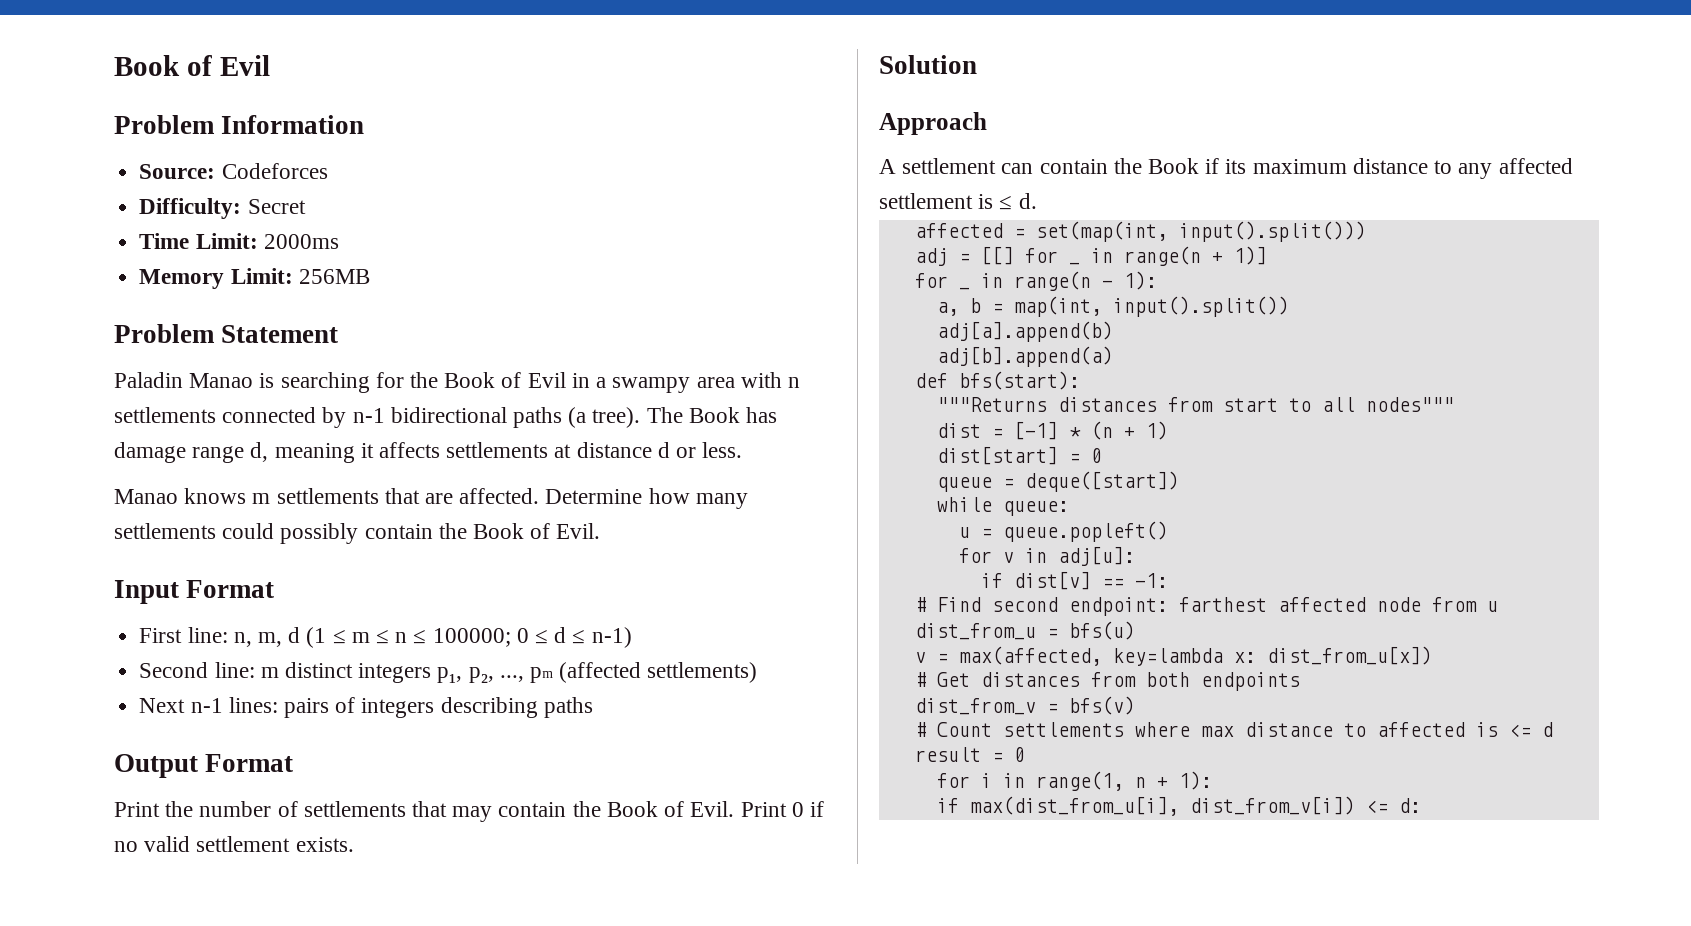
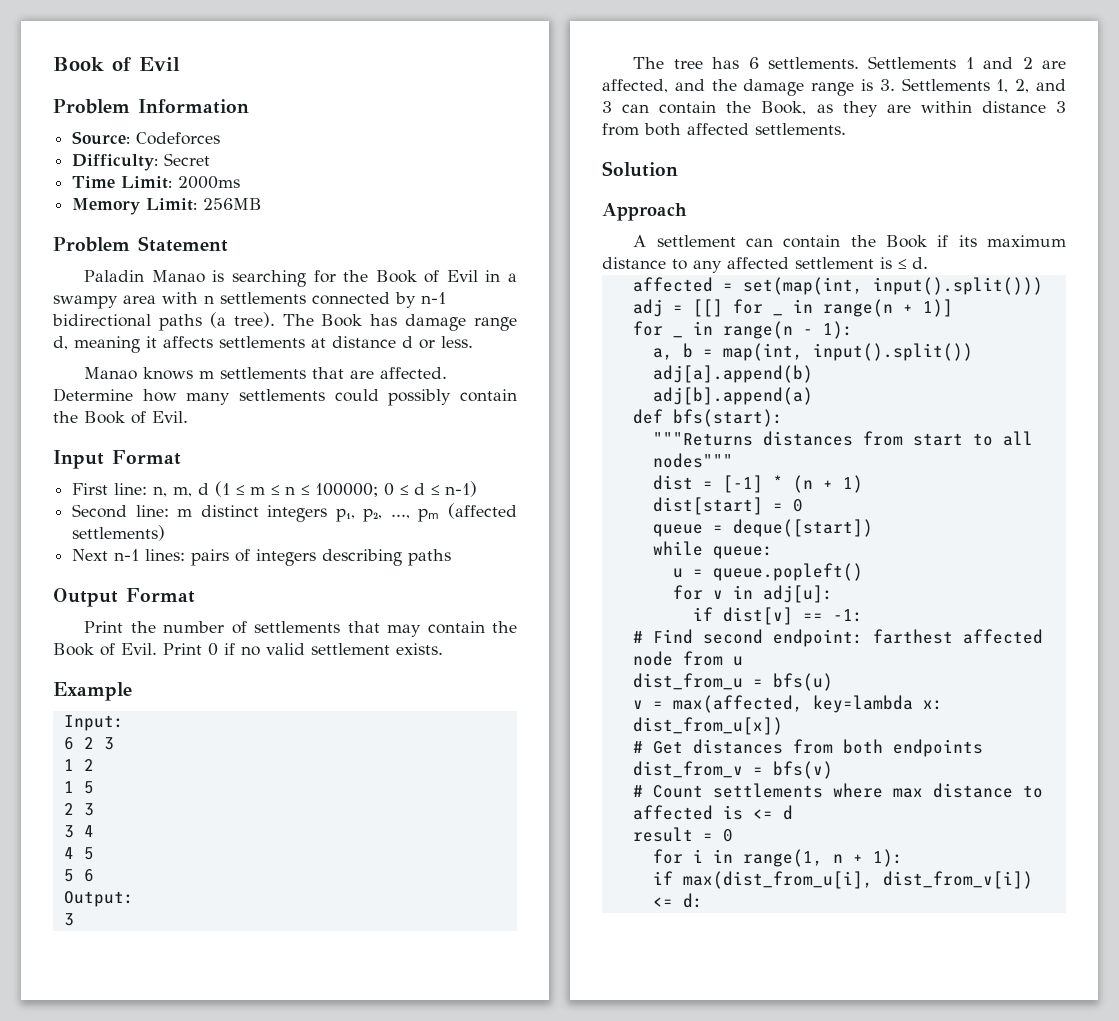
(354, 844) none -> [53,682,132,701] [63,715,124,731] [63,737,114,750] [63,759,94,771] [63,781,94,794] [63,803,94,816] [63,825,94,838] [63,847,94,860] [63,869,94,882] [63,891,134,907] [63,913,74,926] [633,56,1066,69] [602,78,1066,96] [602,101,1066,117] [602,123,846,136] // Example // Input: // 6 2 3 // 1 2 // 1 5 // 2 3 // 3 4 // 4 5 // 5 6 // Output: // 3 // The tree has 6 settlements. Settlements 1 and 2 are affected, and the damage range is 3. Settlements 1, 2, and 3 can contain the Book, as they are within distance 3 from both affected settlements.

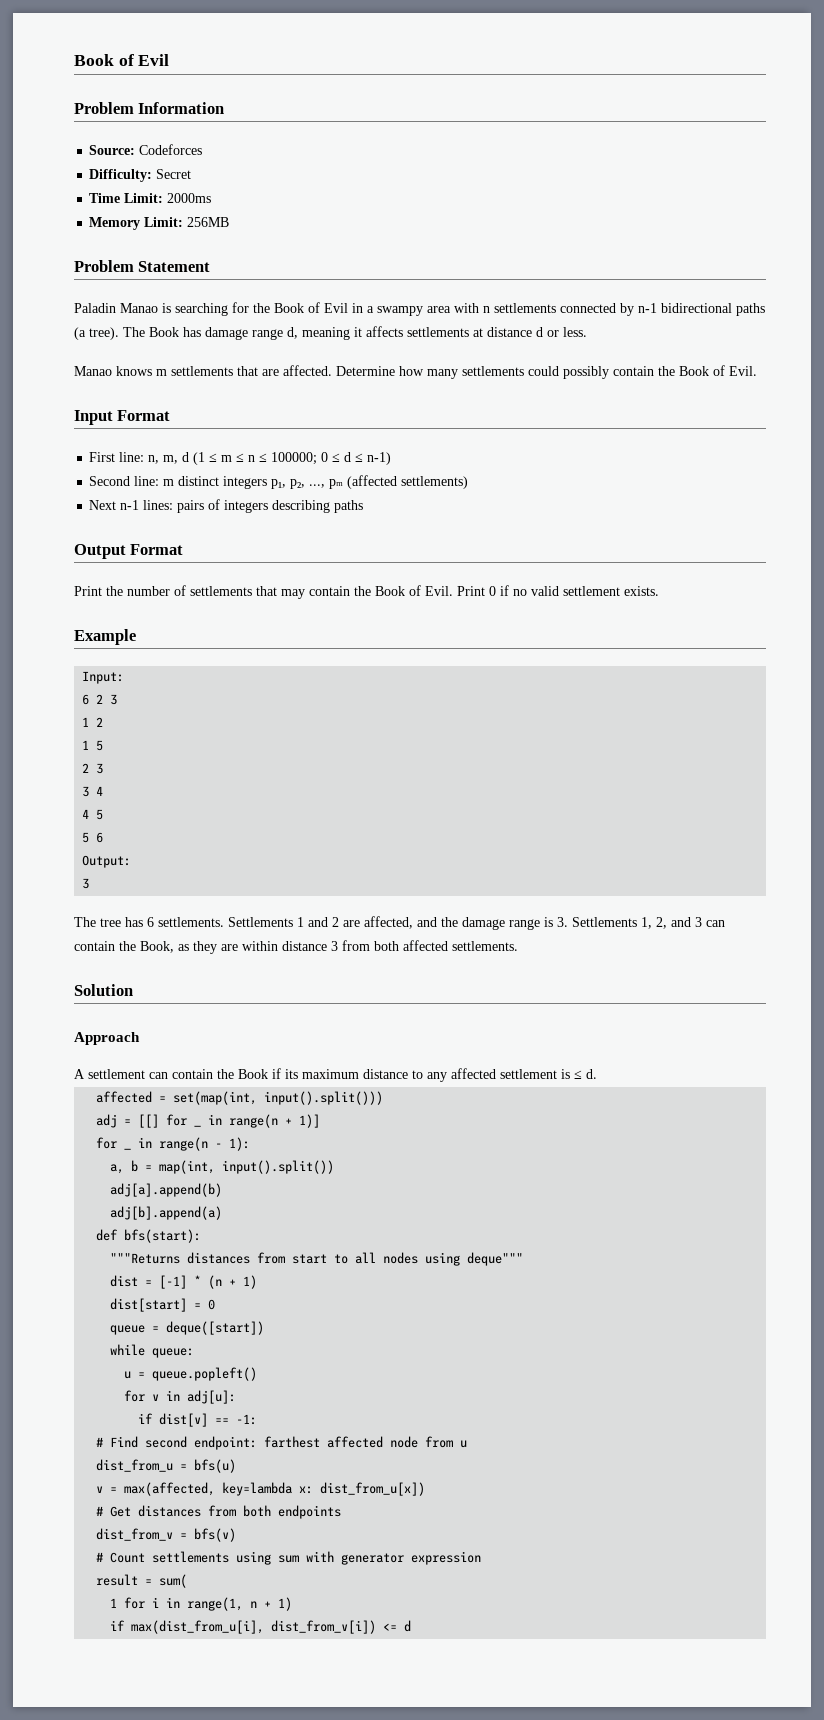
[652,453,733,468] nodes""" -> [383,1252,524,1266] nodes using deque"""
[832,783,1043,798] [632,805,793,820] where max distance to affected is <= d -> [236,1551,482,1565] using sum with generator expression
[722,829,733,842] 0 // -> [159,1574,188,1588] [110,1598,118,1608] sum( // 1
[872,849,903,867] 1): -> [278,1597,293,1611] 1)
[682,893,703,908] d: -> [404,1620,412,1632] d

